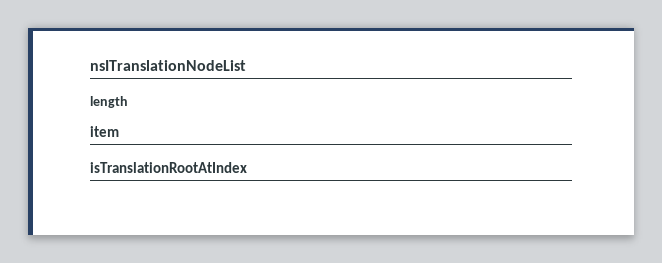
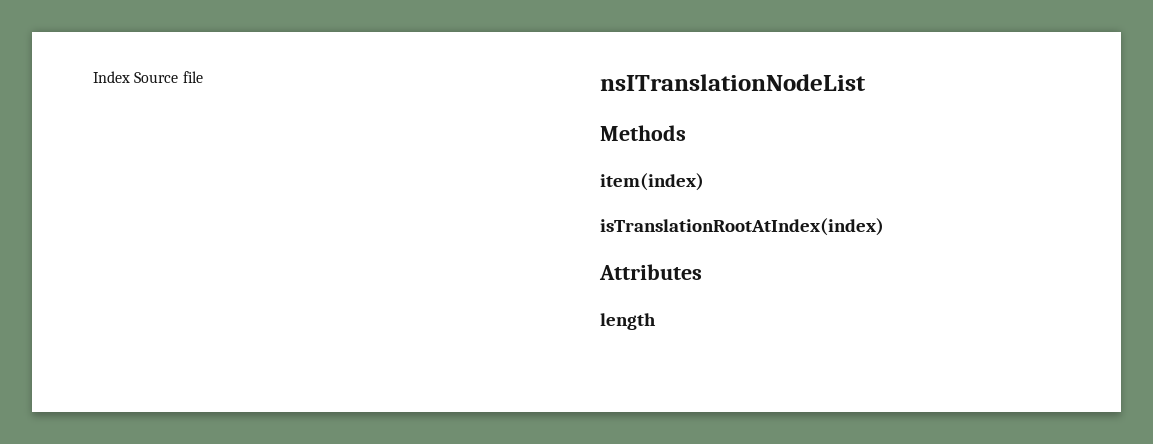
[90,60,246,71] nsITranslationNodeList -> [93,71,203,83] [600,74,866,91] [600,125,686,141] [600,173,704,191] [600,218,884,236] [599,264,702,280] Index Source file // nsITranslationNodeList // Methods // item(index) // isTranslationRootAtIndex(index) // Attributes
[90,126,119,137] [90,162,247,173] // item // isTranslationRootAtIndex -> (656, 321) none

